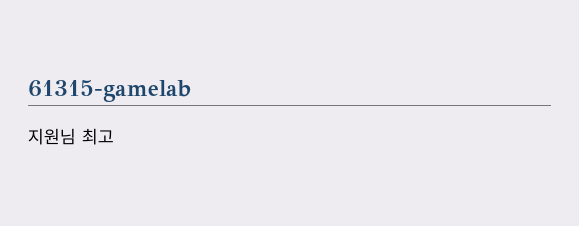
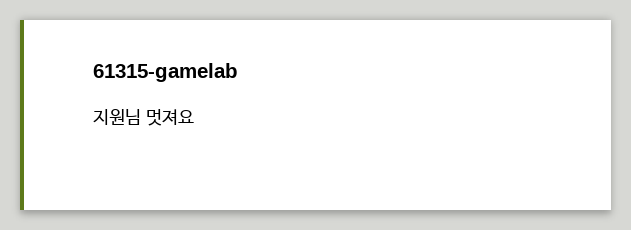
[82,128,114,145] 최고 -> [146,109,194,126] 멋져요

